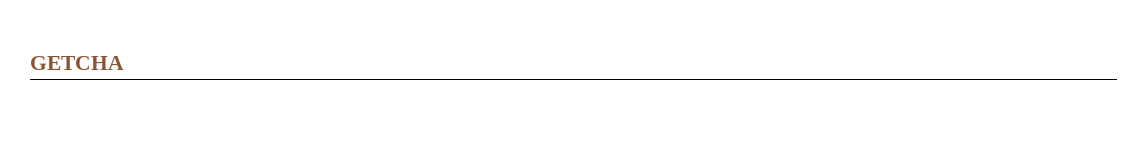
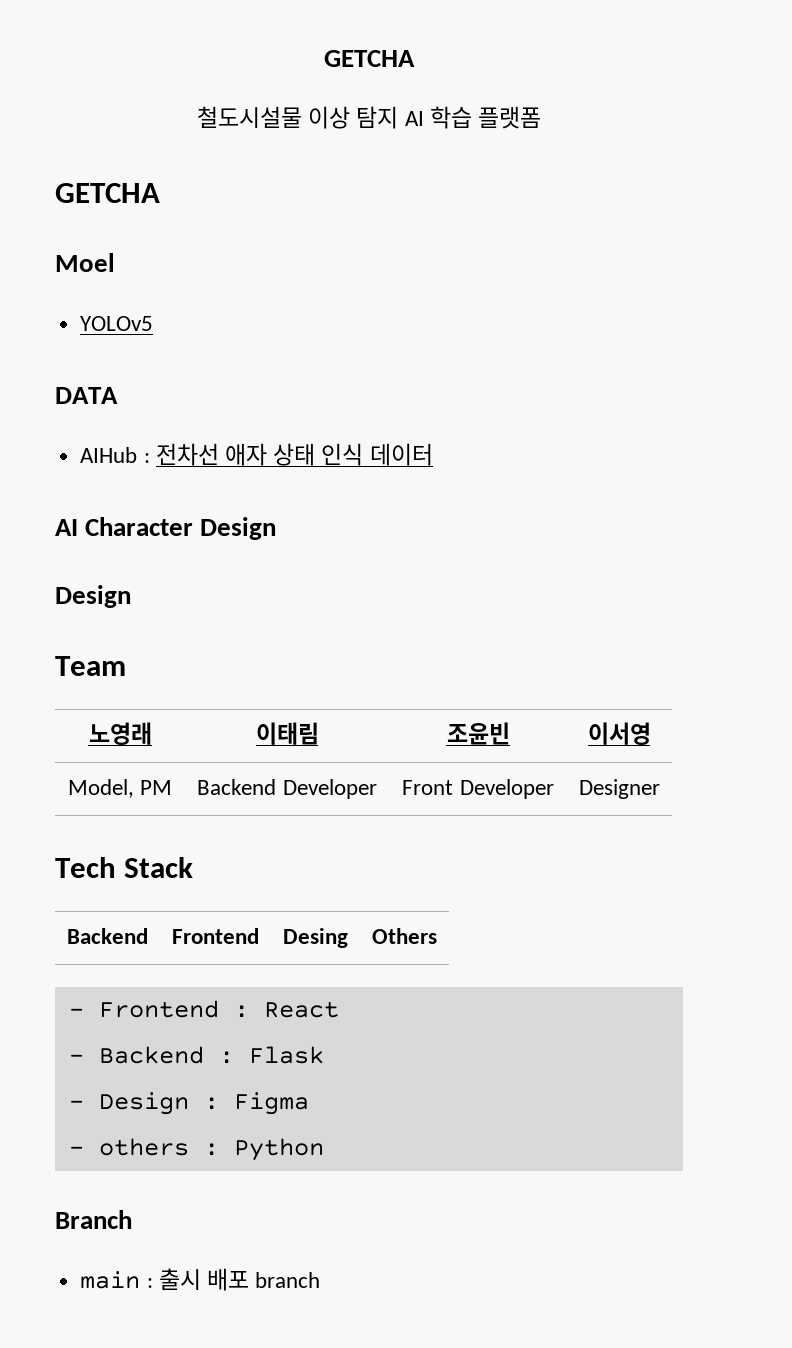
[30,56,124,70] GETCHA -> [324,50,415,67] [196,106,542,129] [55,183,160,203] [55,253,115,272] [80,316,154,331] [55,387,118,404] [80,443,433,466] [55,517,277,540] [55,585,131,608] [55,656,126,676] [88,722,152,745] [255,722,319,745] [446,722,510,745] [587,722,651,745] [67,779,173,798] [197,779,377,799] [402,779,554,799] [578,779,660,799] [55,857,194,878] [67,928,148,944] [171,928,259,944] [282,928,348,948] [371,928,437,944] [68,1000,339,1018] [68,1046,324,1064] [68,1092,309,1115] [68,1138,324,1161] [55,1210,132,1229] [80,1268,321,1291] GETCHA // 철도시설물 이상 탐지 AI 학습 플랫폼 // GETCHA // Moel // YOLOv5 // DATA // AIHub : 전차선 애자 상태 인식 데이터 // AI Character Design // Design // Team // 노영래 | 이태림 | 조윤빈 | 이서영 // Model, PM | Backend Developer | Front Developer | Designer // Tech Stack // Backend | Frontend | Desing | Others // - Frontend : React // - Backend : Flask // - Design : Figma // - others : Python // Branch // main : 출시 배포 branch

